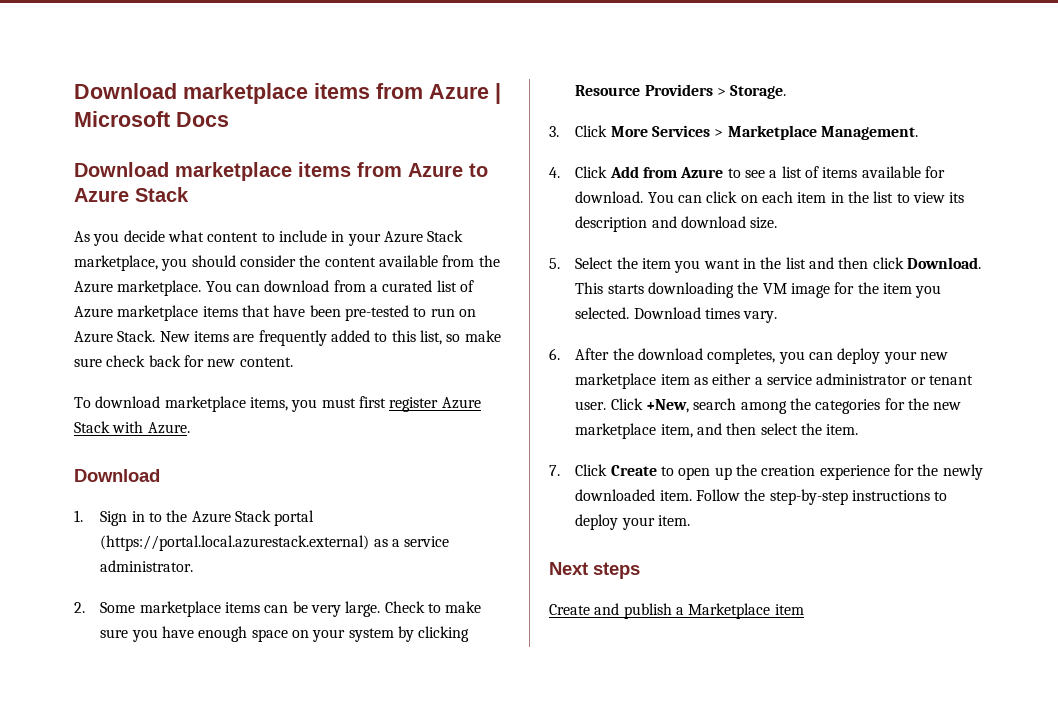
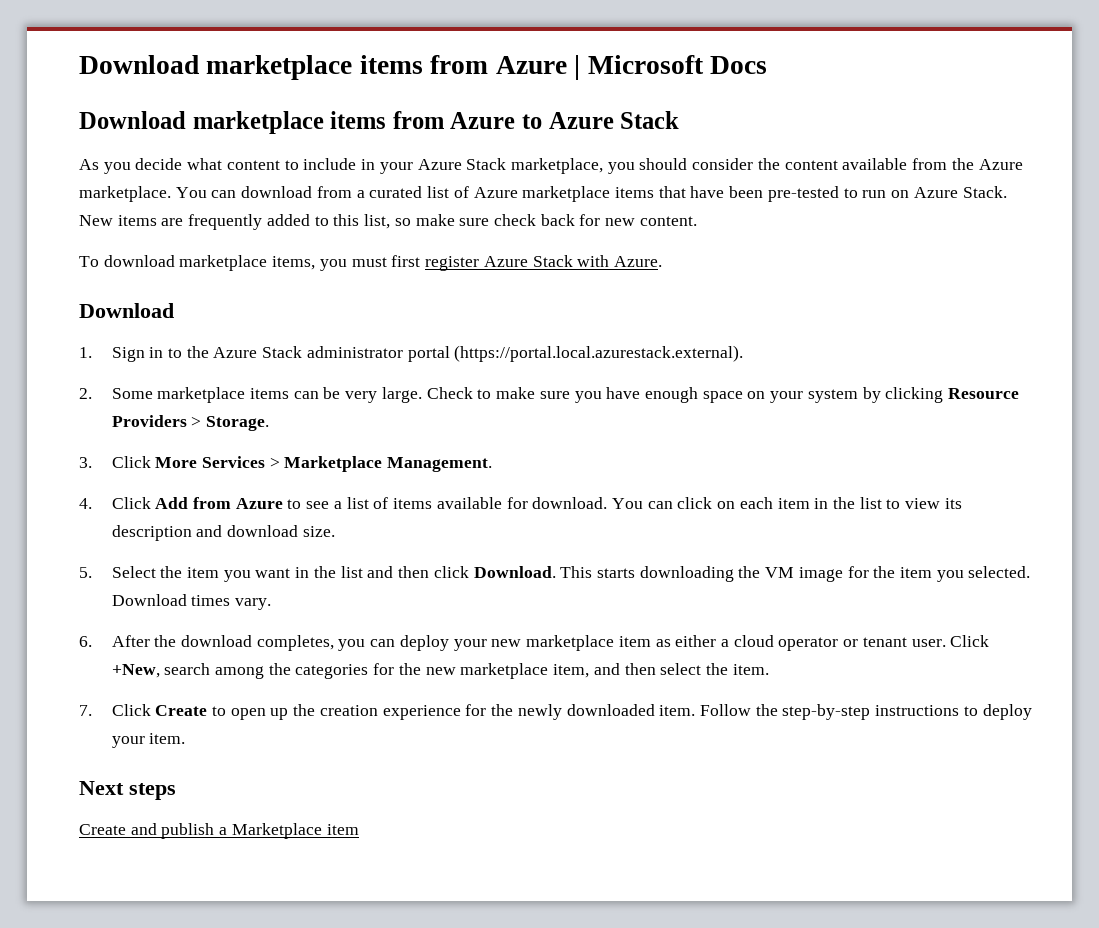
[274,510,315,526] [100,535,450,551] [100,560,194,572] portal (https://portal.local.azurestack.external) as a service administrator. -> [306,345,744,362] administrator portal (https://portal.local.azurestack.external).
[767,373,908,385] service administrator -> [733,635,839,651] cloud operator

